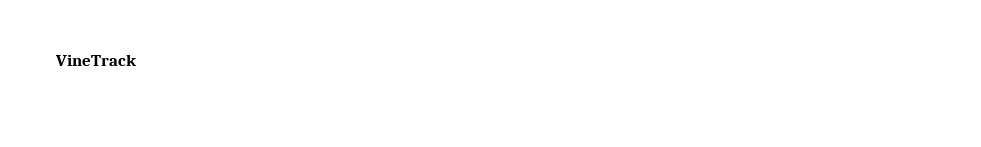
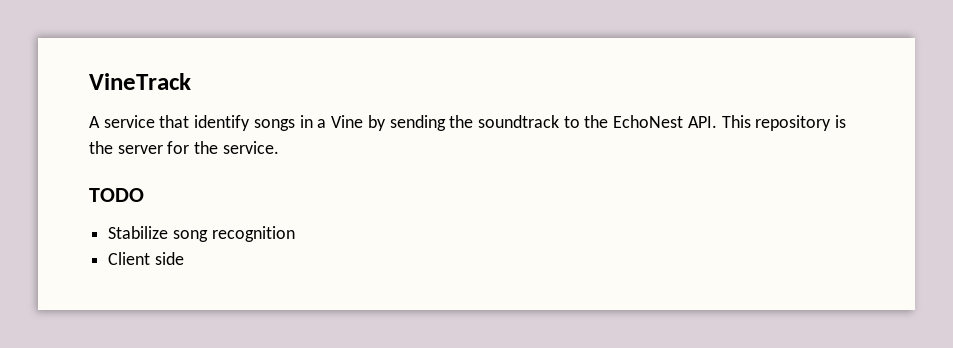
(137, 60) none -> [89,115,847,131] [89,141,279,154] [89,188,144,202] [108,226,295,242] [108,252,184,265] // A service that identify songs in a Vine by sending the soundtrack to the EchoNest API. This repository is the server for the service. // TODO // Stabilize song recognition // Client side

